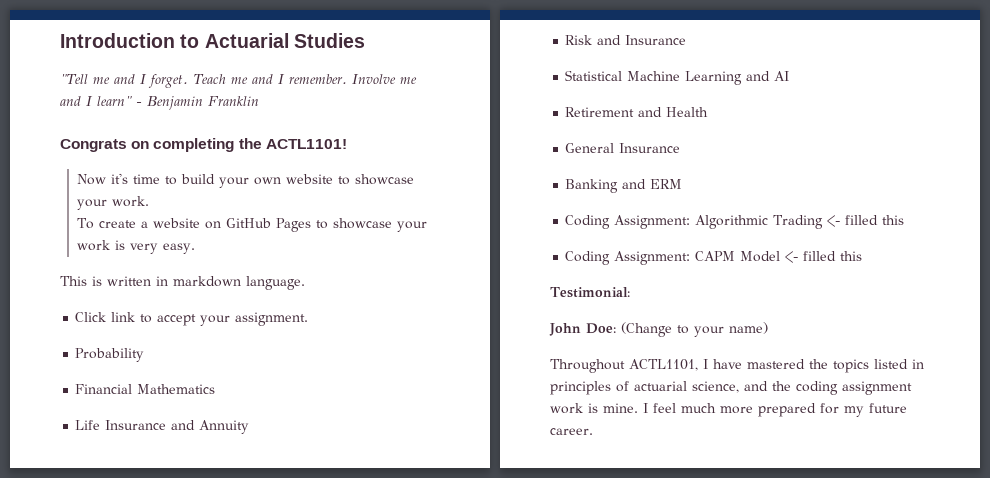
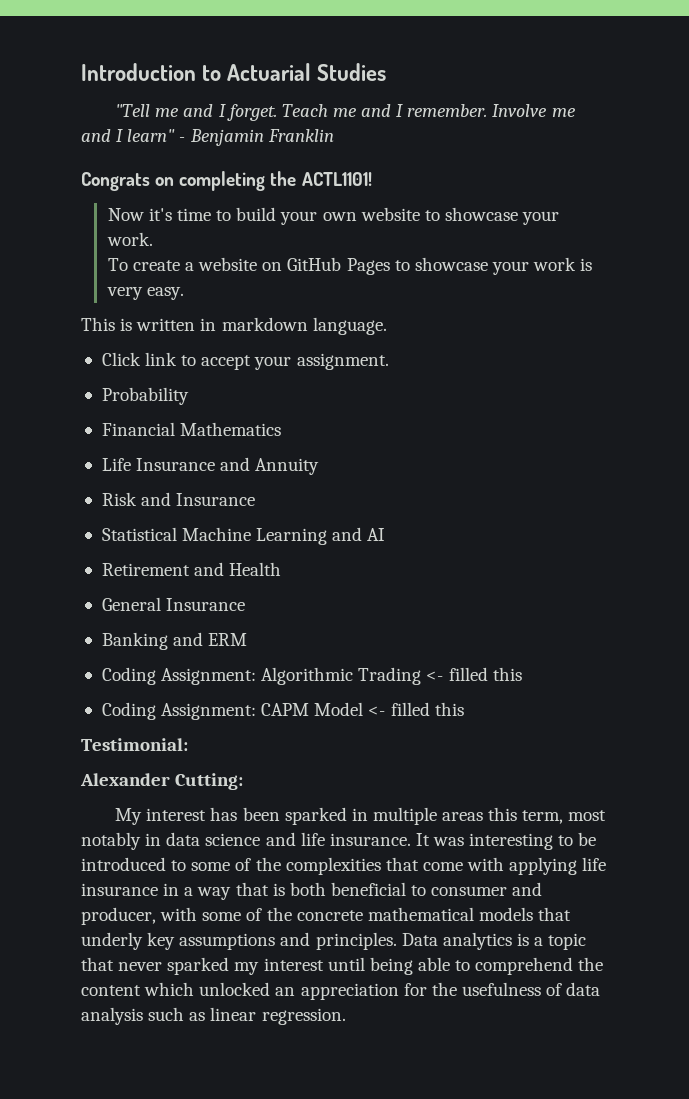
[549,322,768,337] [550,359,924,373] [550,381,912,395] [550,403,907,417] [550,428,593,435] John Doe: (Change to your name) // Throughout ACTL1101, I have mastered the topics listed in principles of actuarial science, and the coding assignment work is mine. I feel much more prepared for my future career. -> [80,773,244,790] [115,807,607,825] [81,832,597,850] [81,857,607,875] [81,882,543,900] [81,907,572,925] [81,932,587,950] [81,957,604,975] [81,982,601,1000] [81,1007,346,1025] Alexander Cutting: // My interest has been sparked in multiple areas this term, most notably in data science and life insurance. It was interesting to be introduced to some of the complexities that come with applying life insurance in a way that is both beneficial to consumer and producer, with some of the concrete mathematical models that underly key assumptions and principles. Data analytics is a topic that never sparked my interest until being able to comprehend the content which unlocked an appreciation for the usefulness of data analysis such as linear regression.

